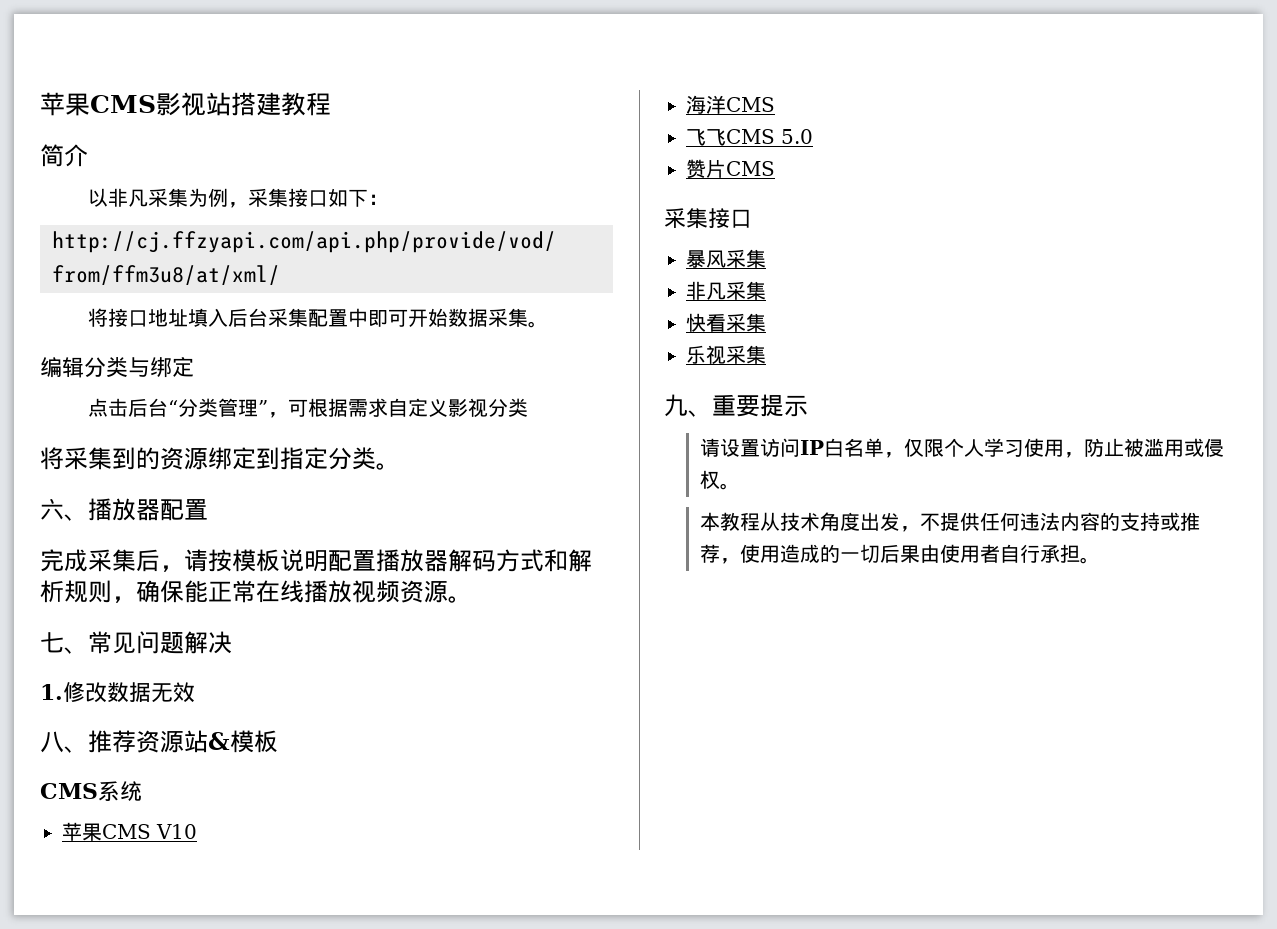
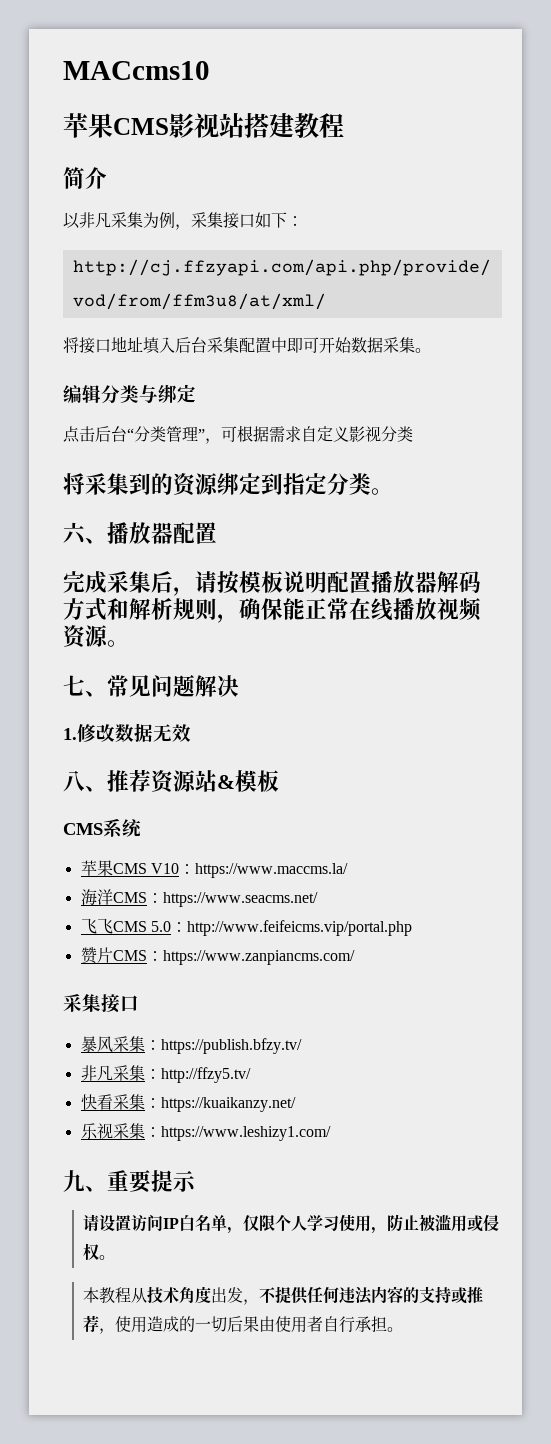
(40, 104) none -> [63,61,210,80] MACcms10 //
(197, 831) none -> [178,863,348,878] ：https://www.maccms.la/
(775, 104) none -> [146,892,318,907] ：https://www.seacms.net/
(813, 136) none -> [170,920,412,936] ：http://www.feifeicms.vip/portal.php
(775, 168) none -> [146,950,355,965] ：https://www.zanpiancms.com/
[686,281,766,300] // 非凡采集 -> [144,1038,302,1054] [80,1065,251,1083] ：https://publish.bfzy.tv/ // 非凡采集：http://ffzy5.tv/
(766, 322) none -> [144,1097,296,1112] ：https://kuaikanzy.net/
(766, 354) none -> [144,1126,331,1141] ：https://www.leshizy1.com/

